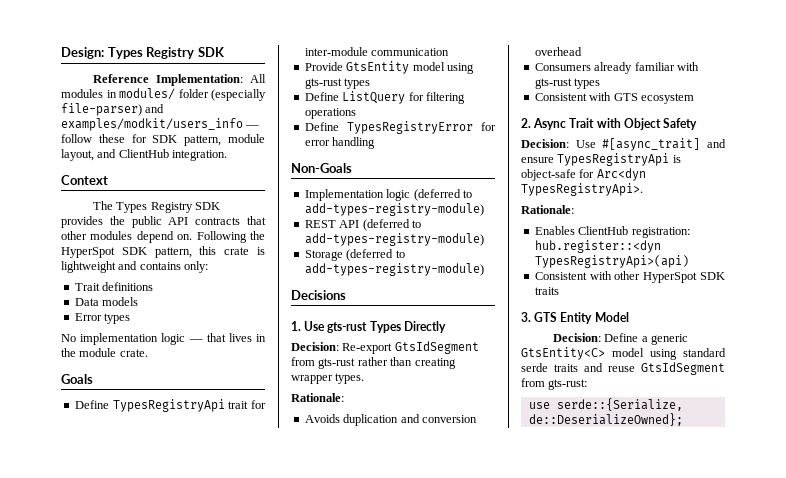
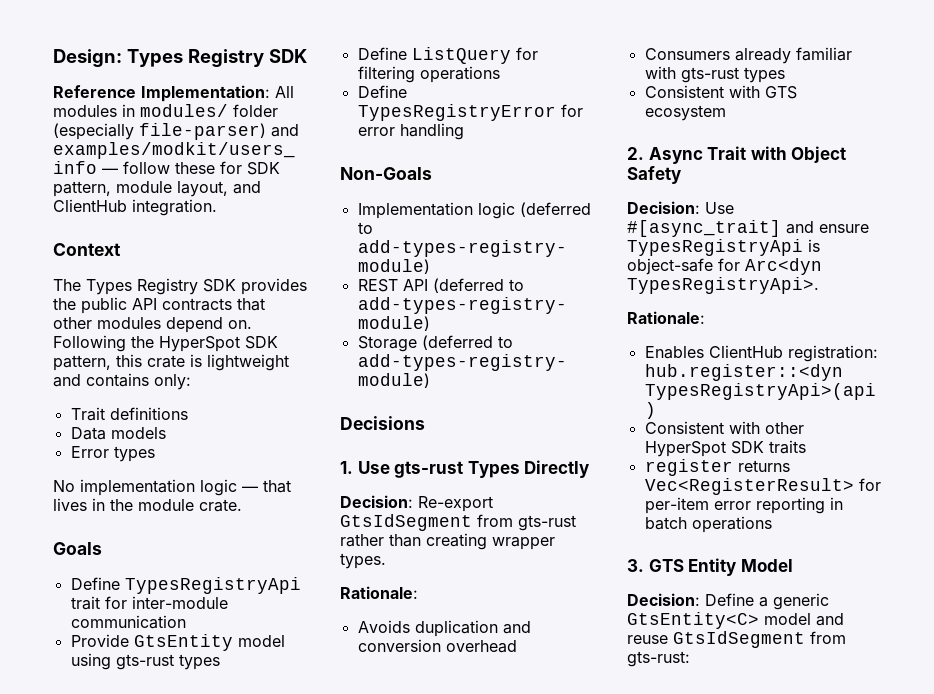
(559, 291) none -> [644,459,790,476] [644,478,881,495] [644,497,843,514] [644,516,772,533] // register returns Vec<RegisterResult> for per-item error reporting in batch operations
[650,348,726,360] [521,363,578,372] using standard serde traits -> (811, 619) none
[528,398,683,411] [528,413,683,426] // use serde::{Serialize, de::DeserializeOwned}; -> (690, 659) none

